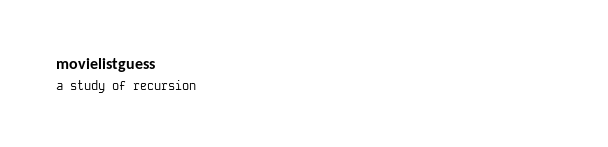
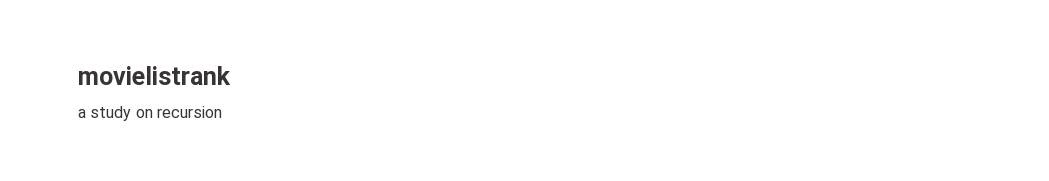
[56,58,155,72] movielistguess -> [78,66,231,85] movielistrank
[112,81,126,90] of -> [135,109,153,118] on

